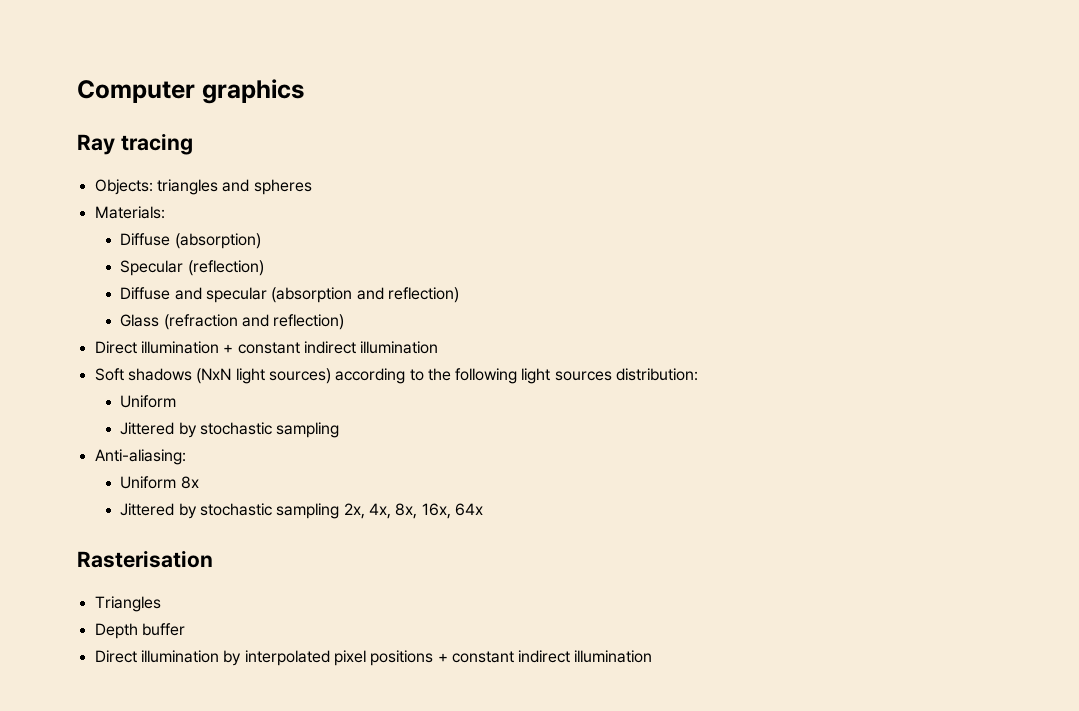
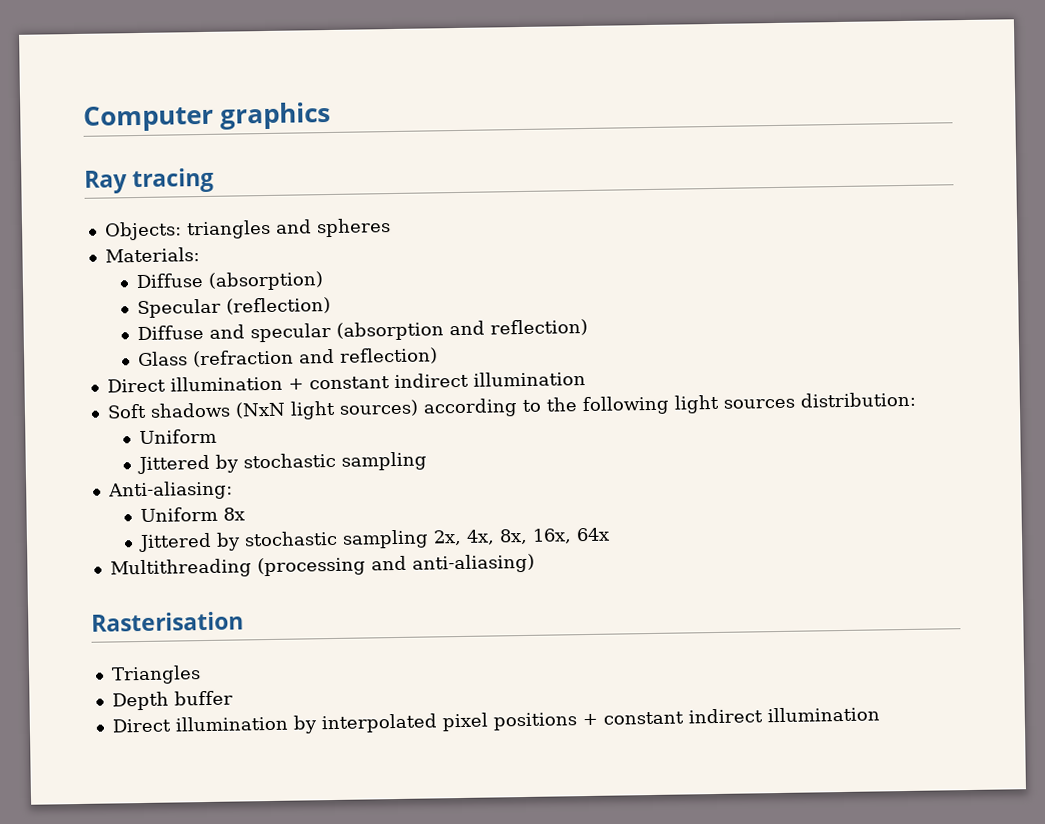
(483, 509) none -> [109,553,535,579] // Multithreading (processing and anti-aliasing)

